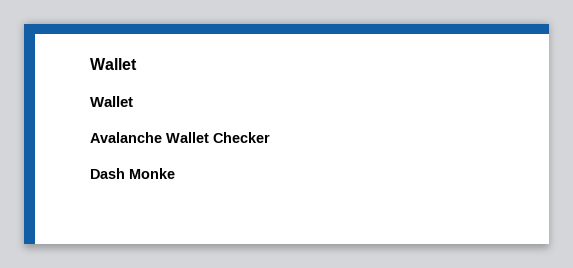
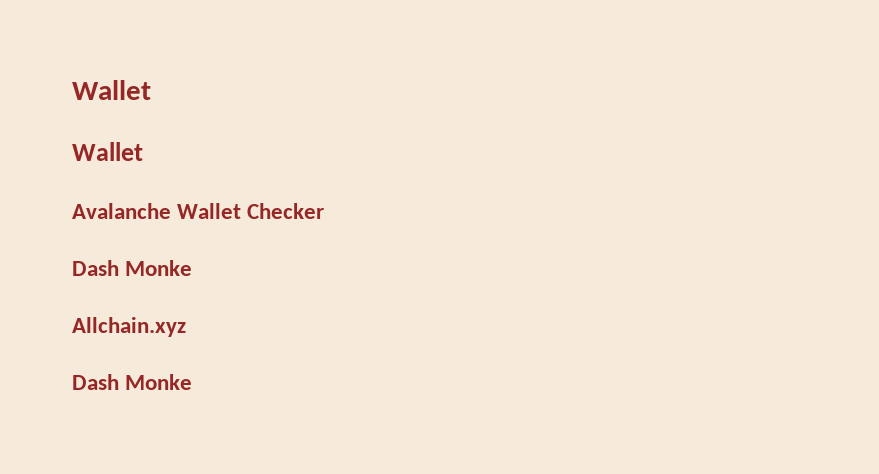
(175, 173) none -> [72,317,186,337] [72,374,193,390] // Allchain.xyz // Dash Monke

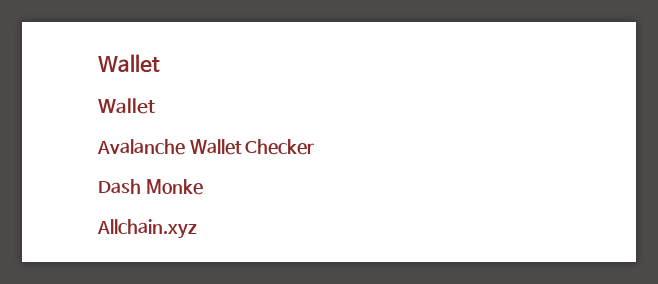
[72,374,193,390] // Dash Monke -> (197, 229) none

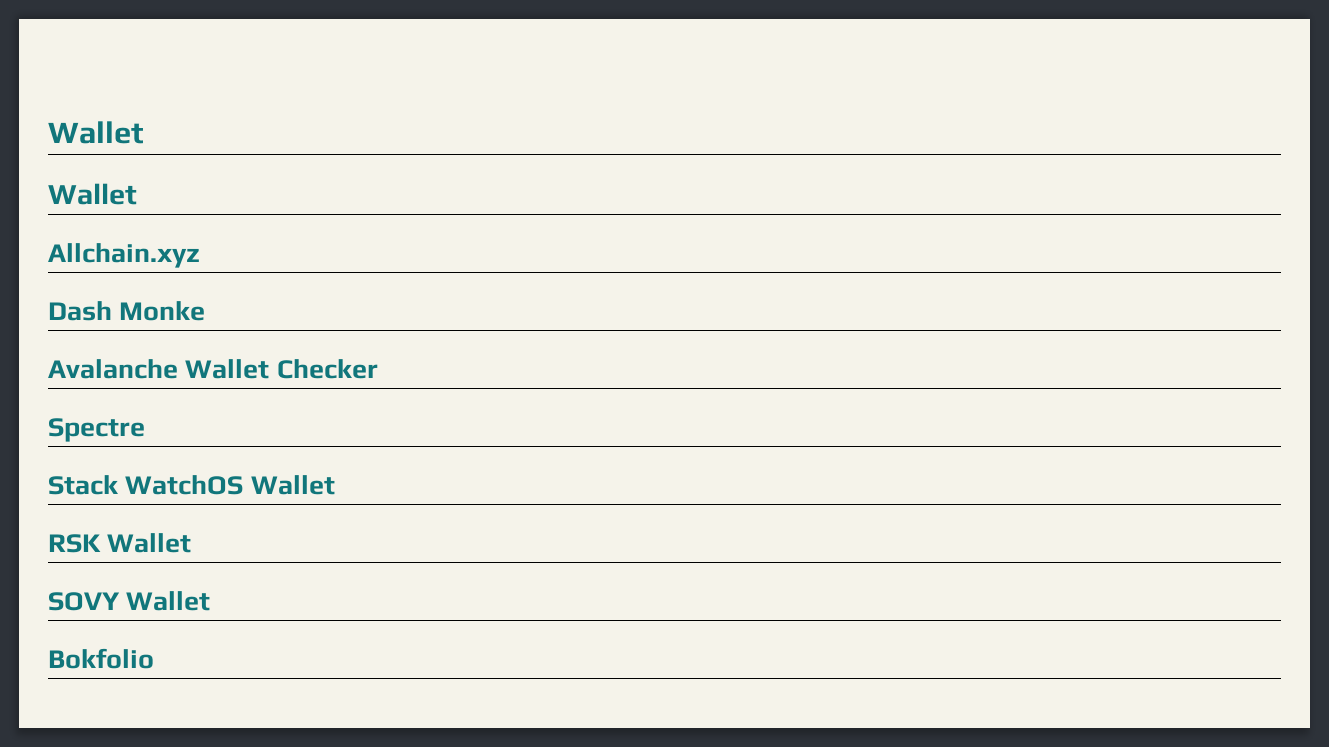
(155, 106) none -> [48,243,200,268] [48,301,206,321] // Allchain.xyz // Dash Monke
[98,179,203,195] [97,219,197,239] Dash Monke // Allchain.xyz -> [48,418,145,442] [48,475,335,495] [48,533,192,553] [48,591,211,611] [48,648,154,669] Spectre // Stack WatchOS Wallet // RSK Wallet // SOVY Wallet // Bokfolio

